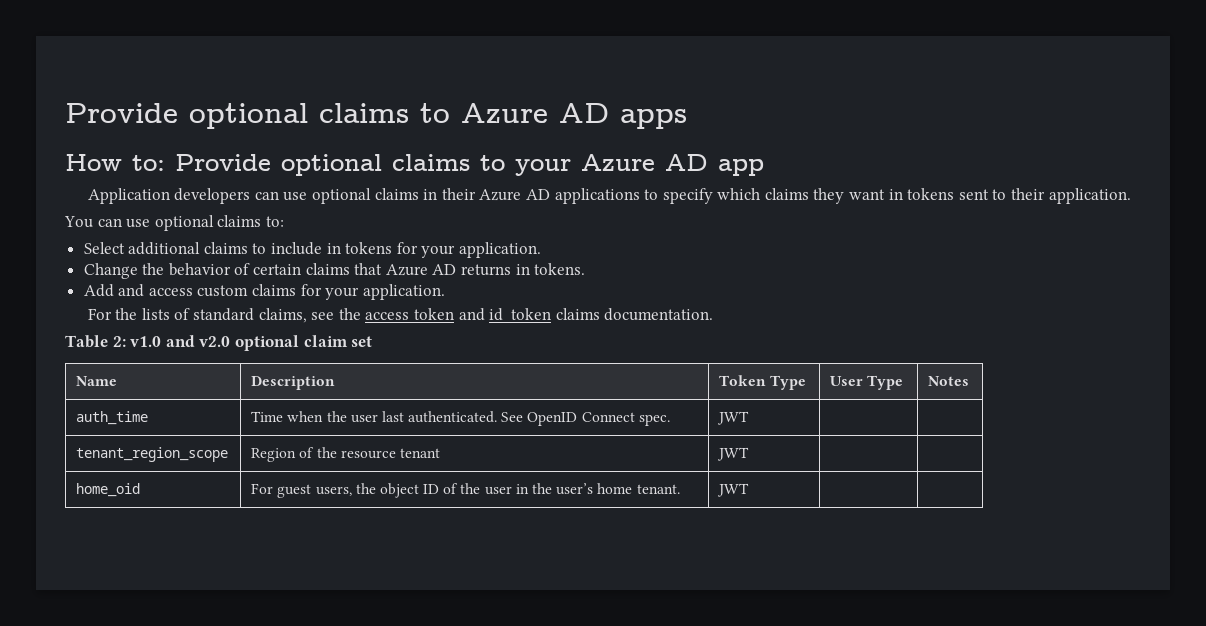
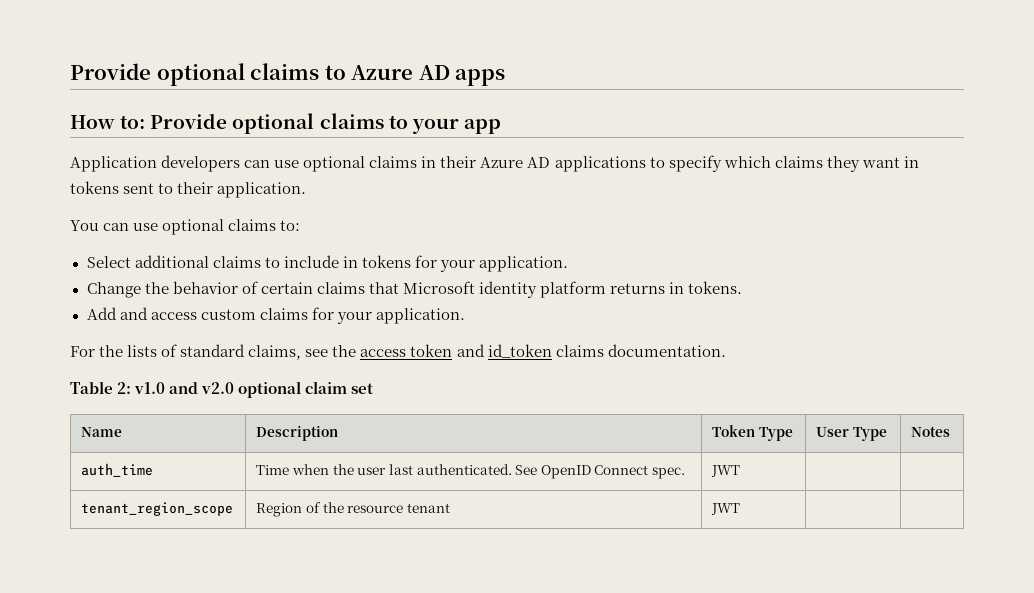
[581,154,708,171] Azure AD -> (459, 126) none
[385,264,457,276] Azure AD -> [402,281,606,298] Microsoft identity platform
[76,483,141,497] [251,483,680,498] [717,483,750,497] // home_oid | For guest users, the object ID of the user in the user’s home tenant. | JWT | | -> (741, 509) none

